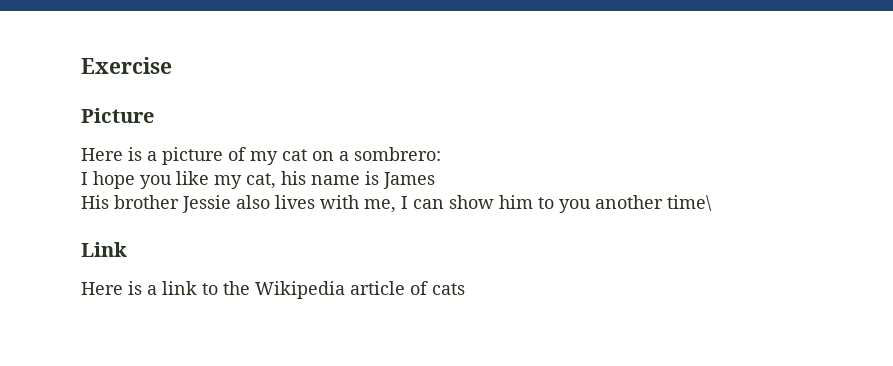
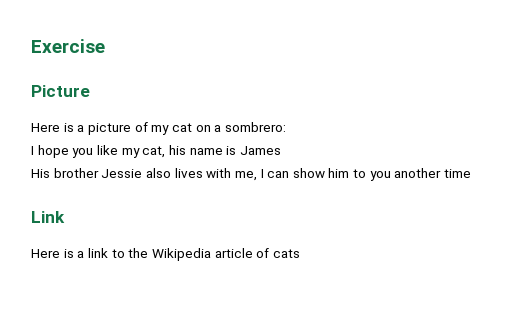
[667,195,712,211] time\ -> [444,169,472,178] time

